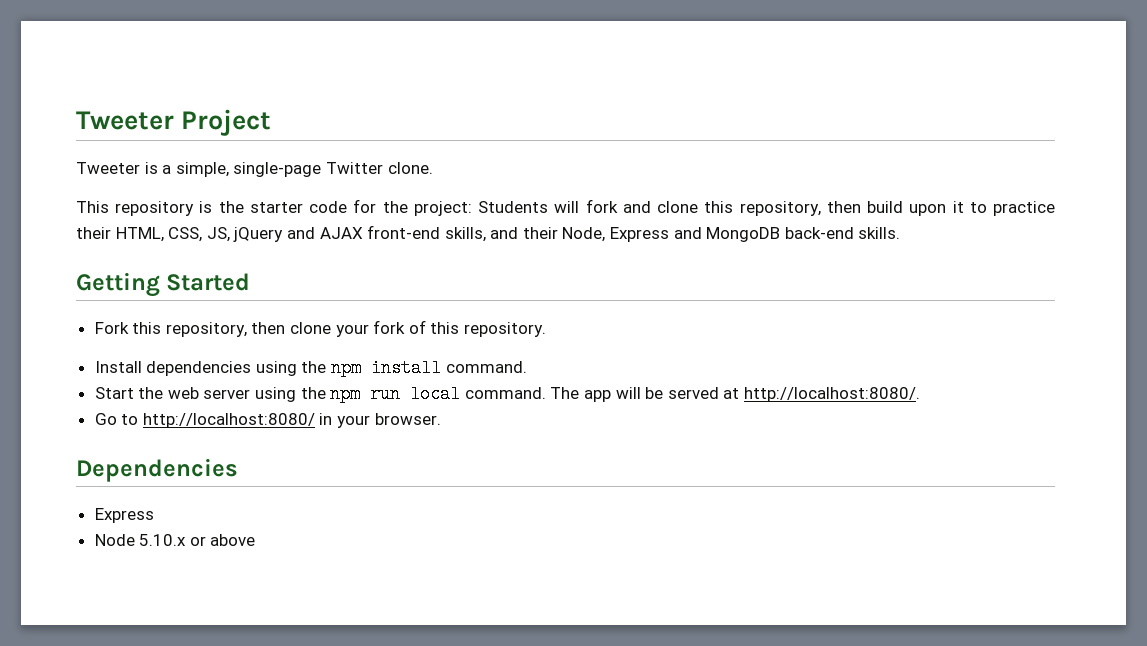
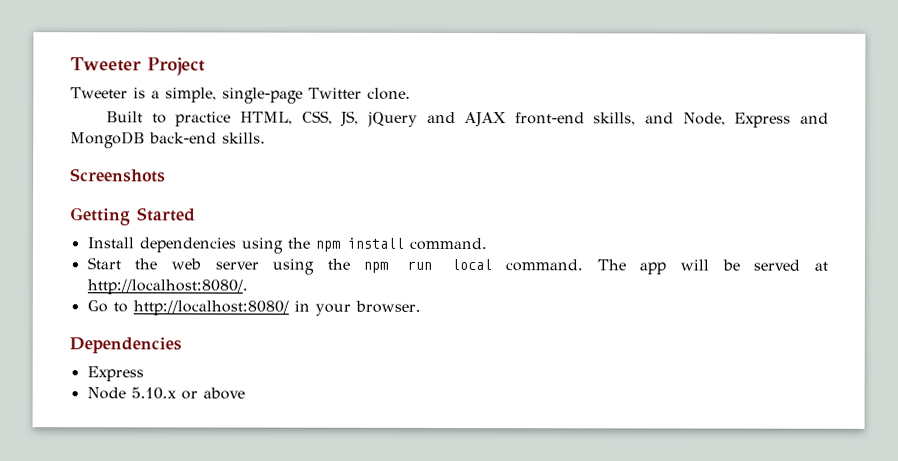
[76,199,964,216] This repository is the starter code for the project: Students will fork and clone this repository, then build upon it -> [106,111,144,123] Built
[76,227,111,239] their -> (232, 119) none
[522,227,558,239] their -> (675, 118) none
(901, 233) none -> [70,168,166,183] // Screenshots
[94,320,547,337] // Fork this repository, then clone your fork of this repository. -> (196, 214) none

